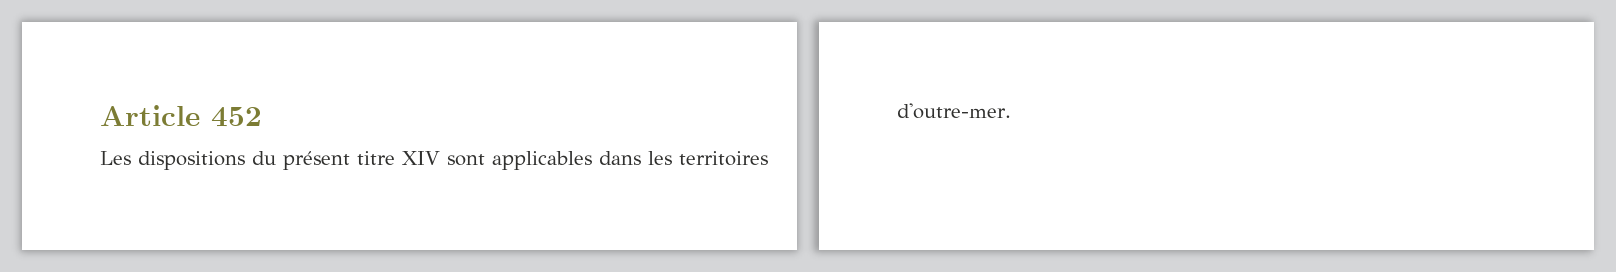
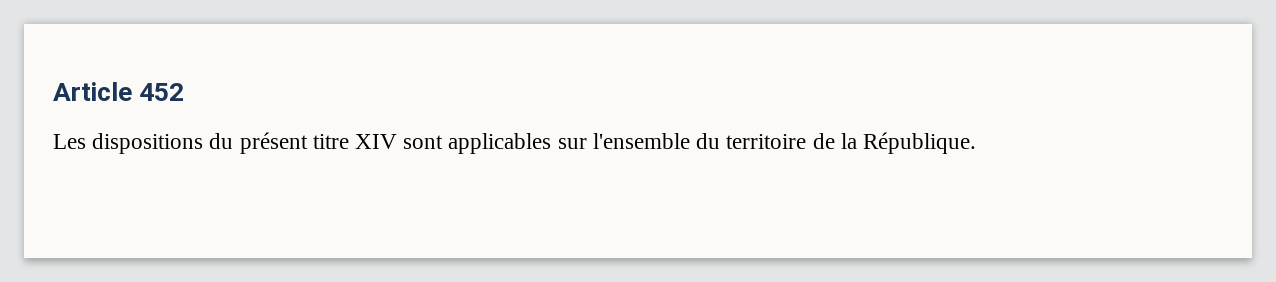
[599,151,768,166] [897,103,1011,119] dans les territoires d'outre-mer. -> [557,132,976,154] sur l'ensemble du territoire de la République.

